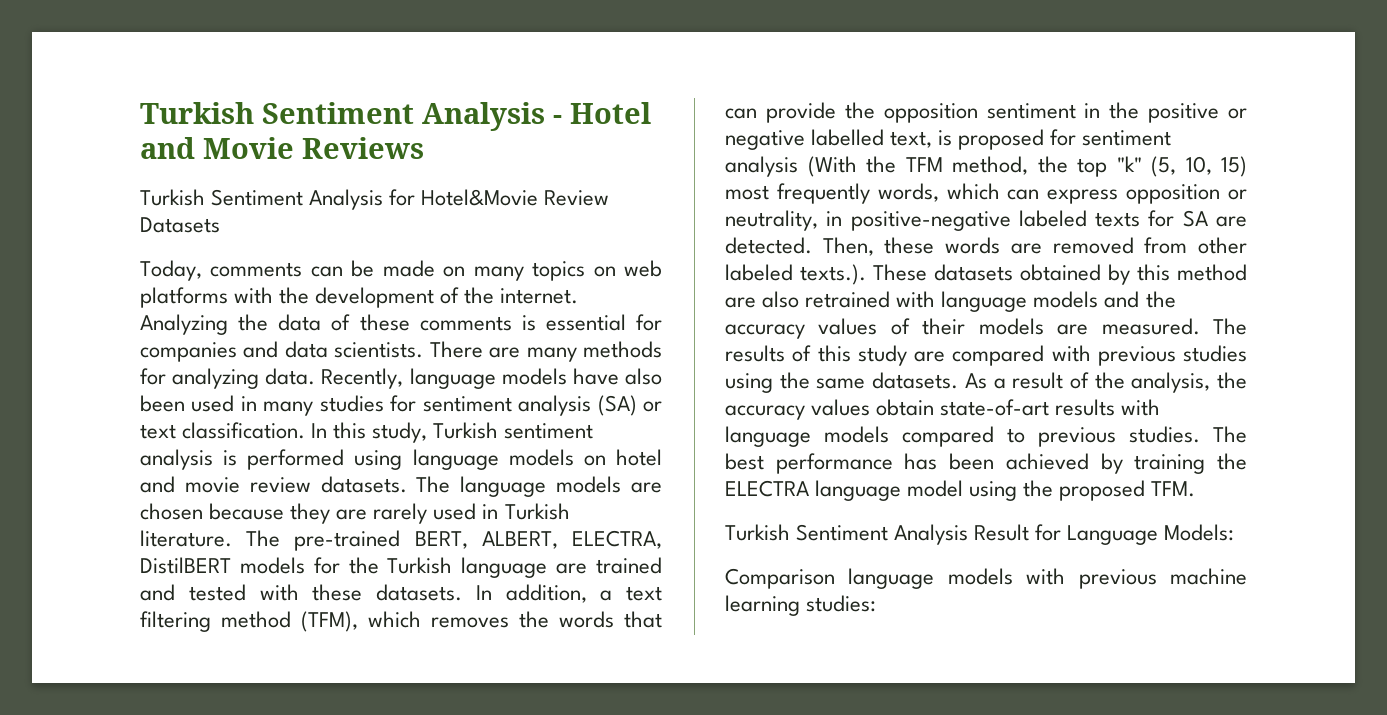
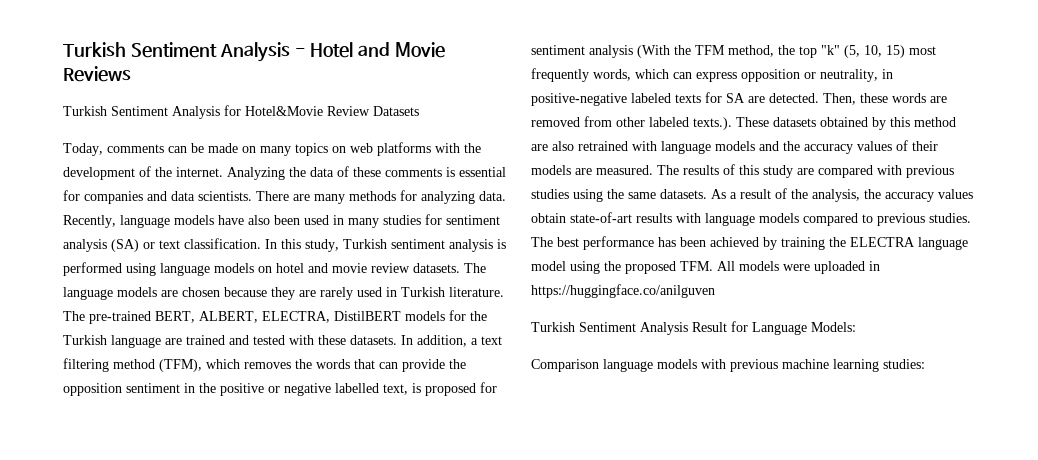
(1196, 489) none -> [717,261,880,274] [531,284,715,298] All models were uploaded in https://huggingface.co/anilguven

